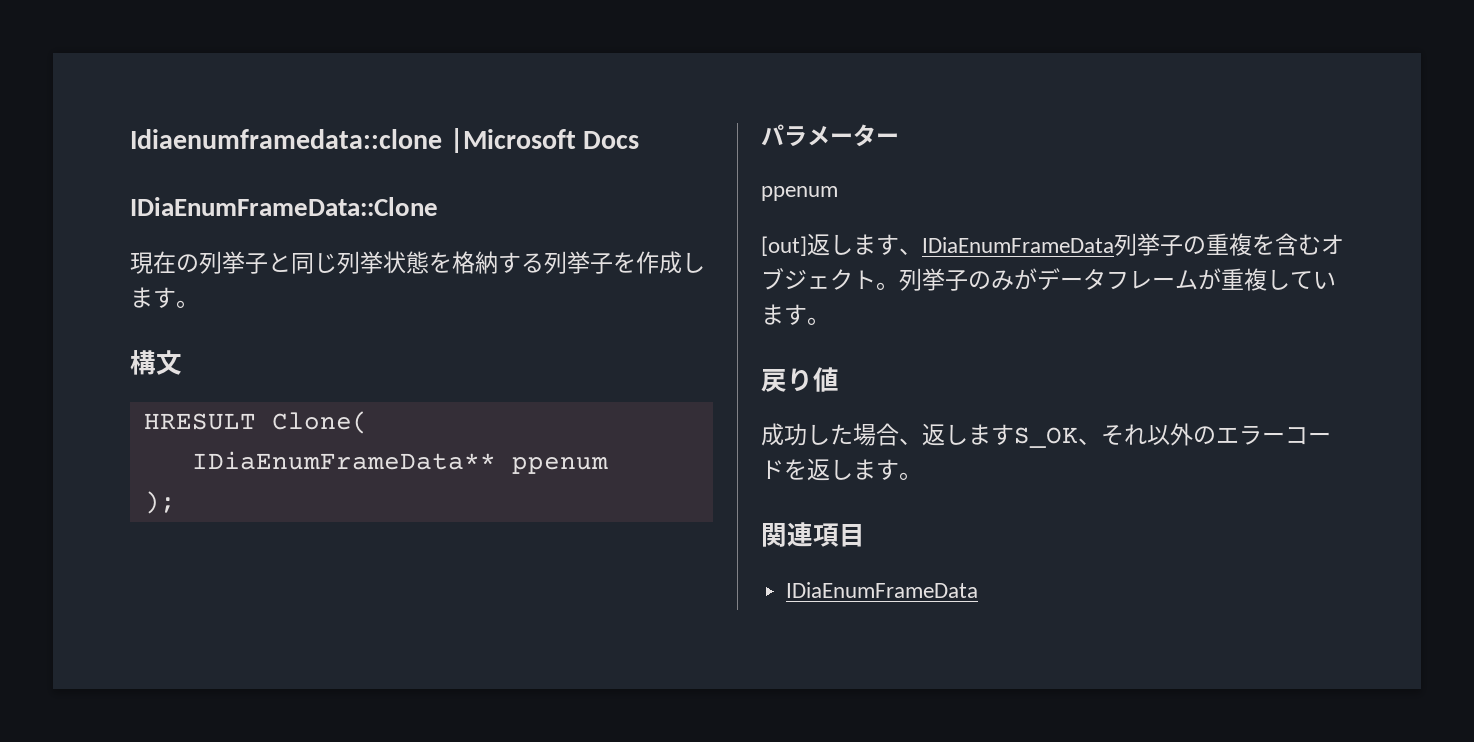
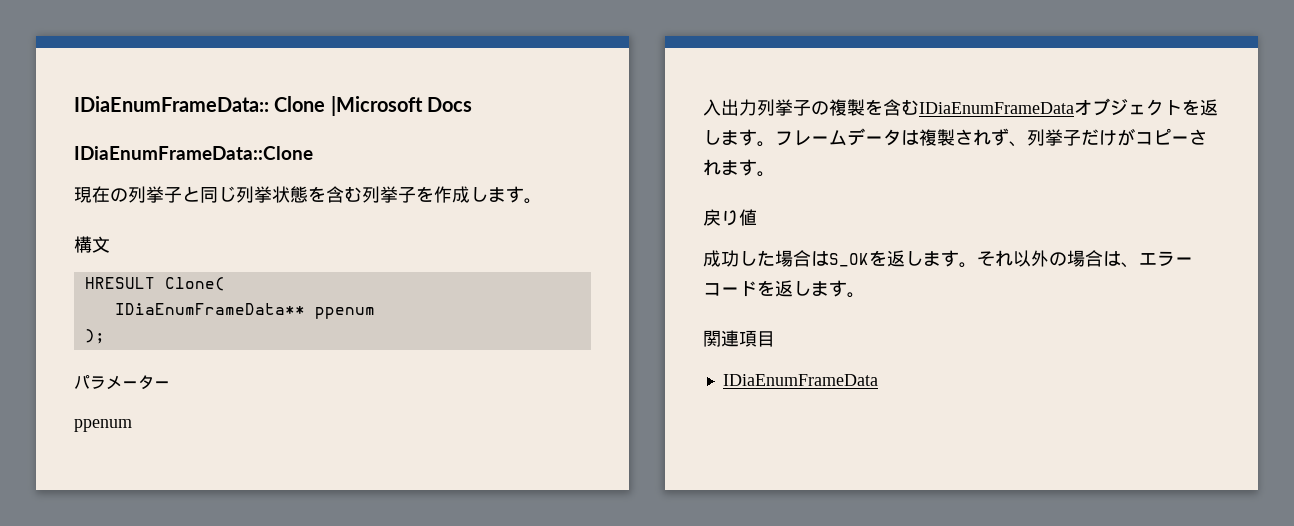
[130,129,442,149] Idiaenumframedata::clone -> [74,96,326,112] IDiaEnumFrameData:: Clone
[452,251,544,274] 格納する -> [326,186,362,203] 含む
[761,233,1344,256] [761,268,1336,291] [out]返します、IDiaEnumFrameData列挙子の重複を含むオブジェクト。列挙子のみがデータフレームが重複してい -> [703,98,1218,116] [703,128,1207,147] [703,159,721,176] 入出力列挙子の複製を含むIDiaEnumFrameDataオブジェクトを返します。フレームデータは複製されず、列挙子だけがコピーされ
[899,423,1101,448] 、返しますS_OK、 -> [811,250,977,268] はS_OKを返します。
(1216, 435) none -> [1067,250,1139,268] 場合は、

